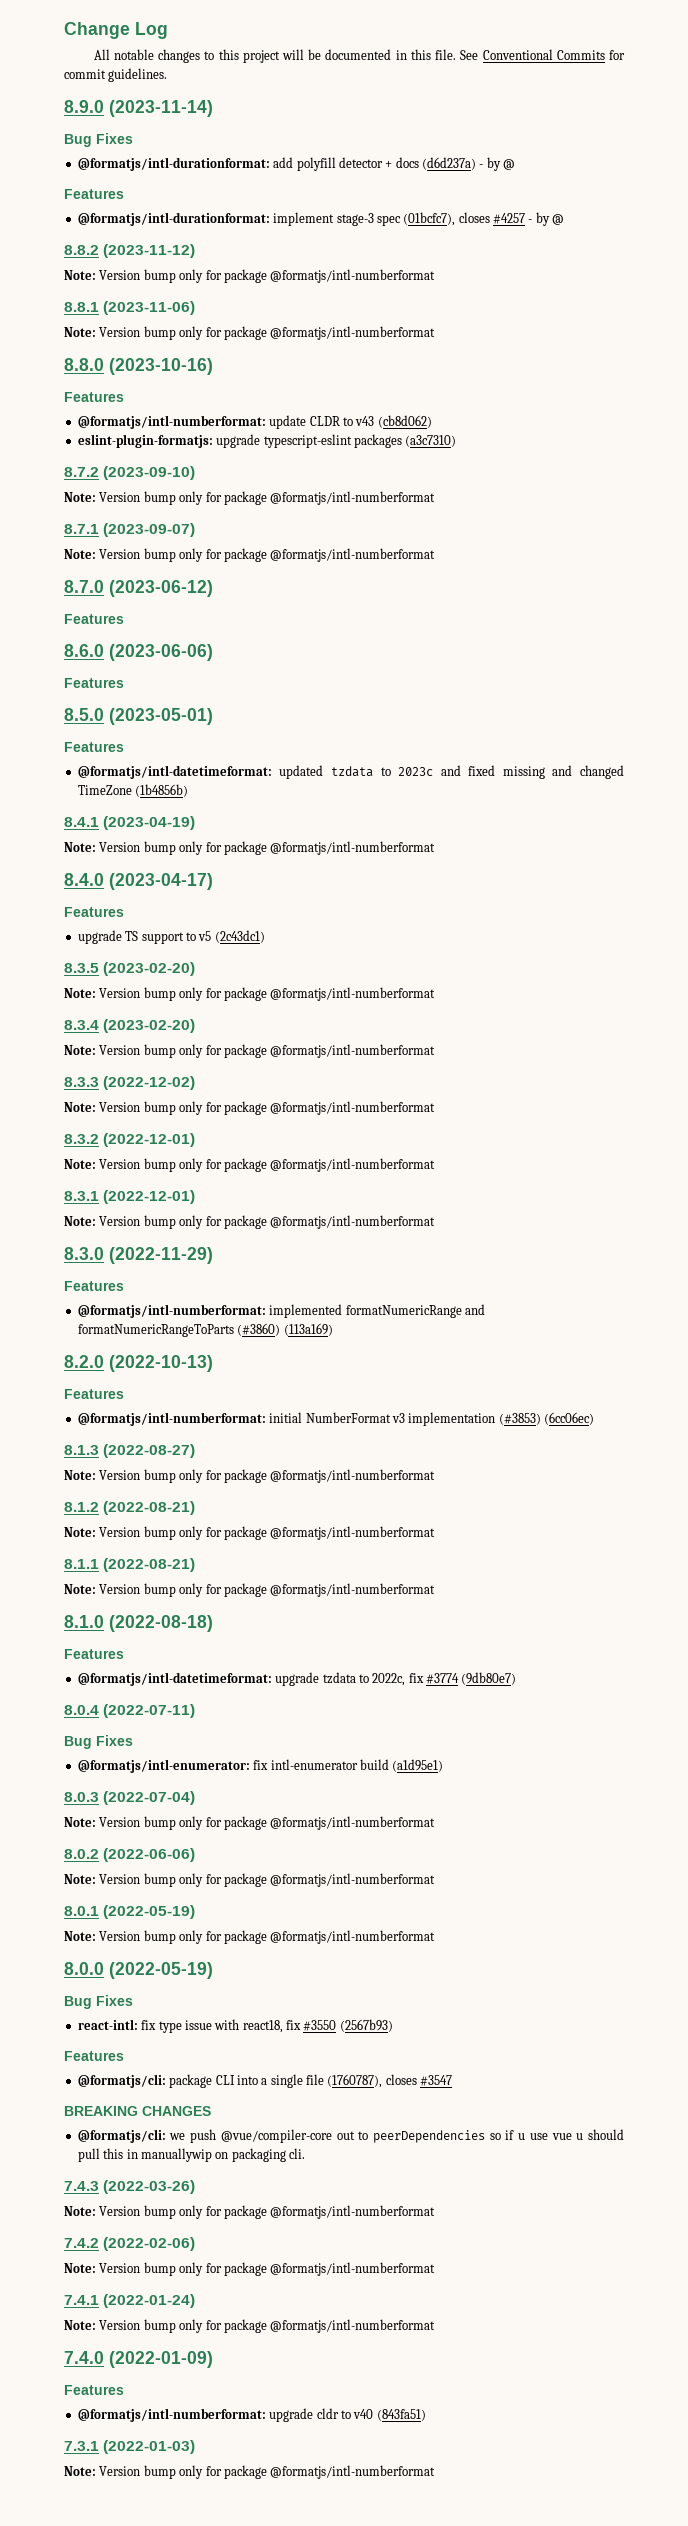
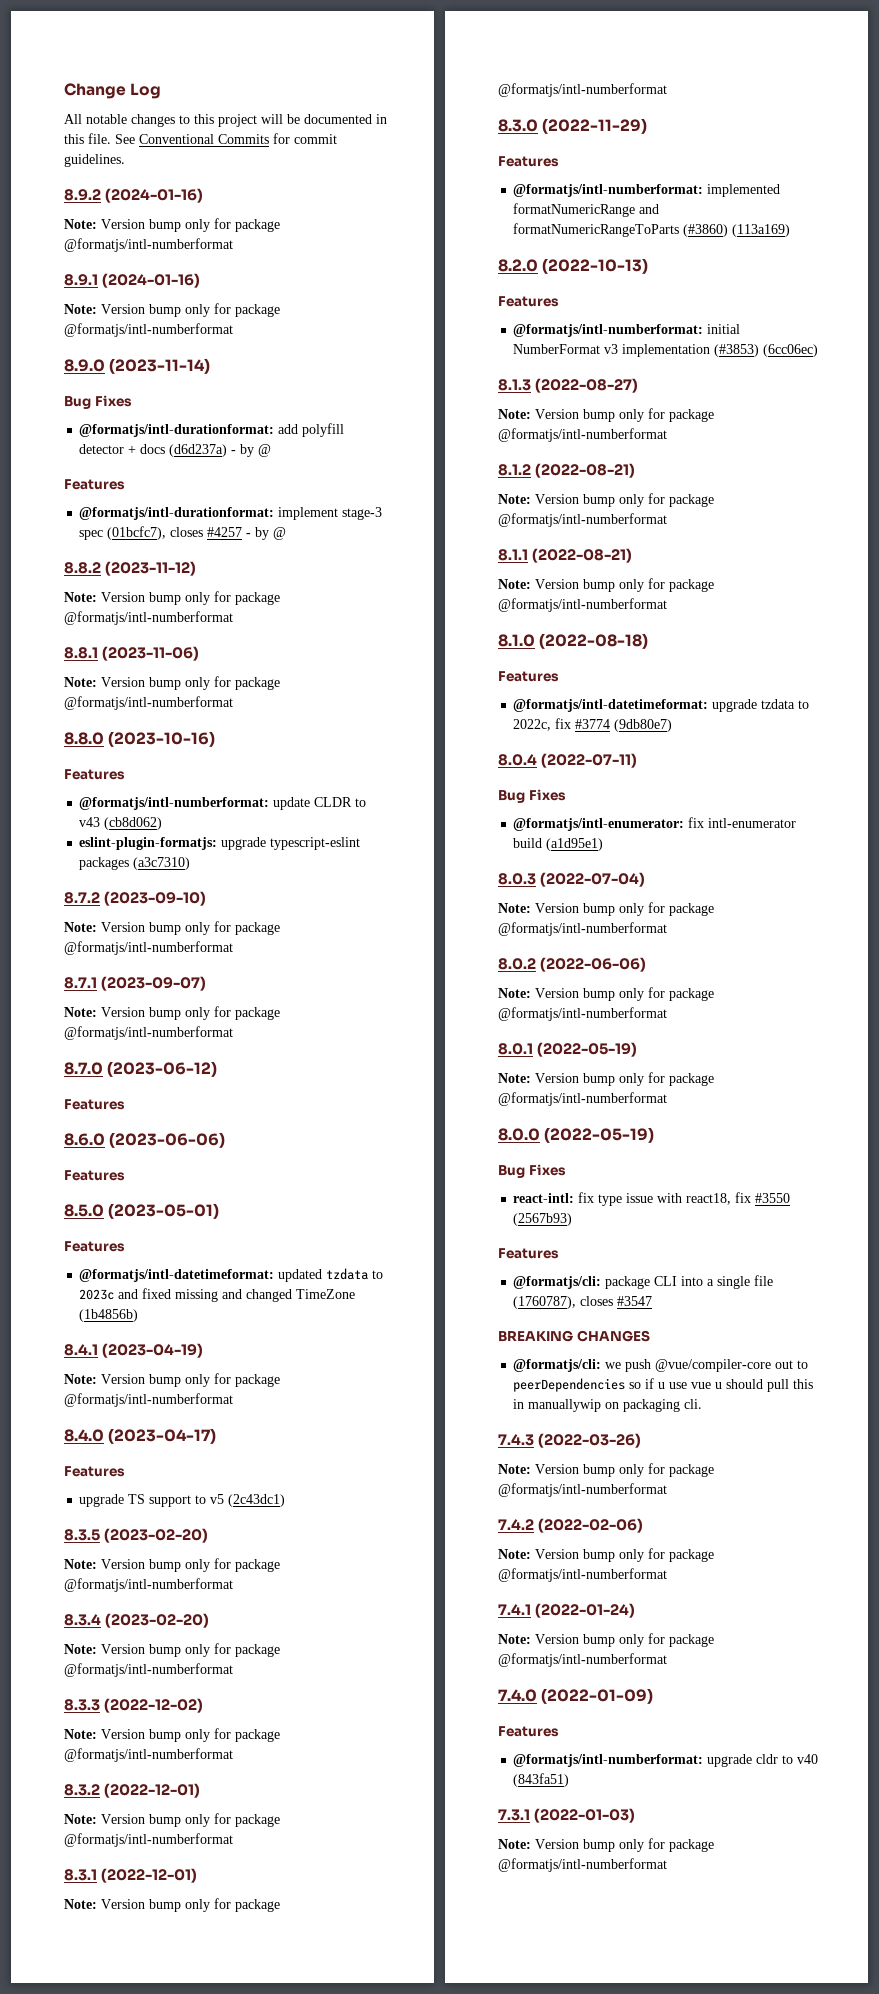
(168, 75) none -> [64,188,203,203] [64,218,280,232] [64,238,233,252] [64,273,200,288] [64,303,280,317] [64,323,233,337] // 8.9.2 (2024-01-16) // Note: Version bump only for package @formatjs/intl-numberformat // 8.9.1 (2024-01-16) // Note: Version bump only for package @formatjs/intl-numberformat

